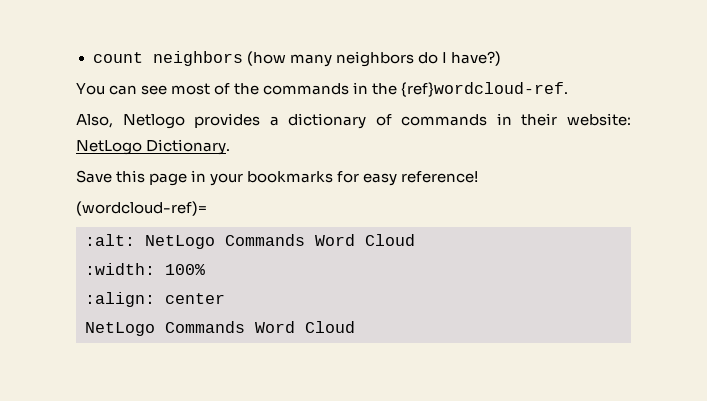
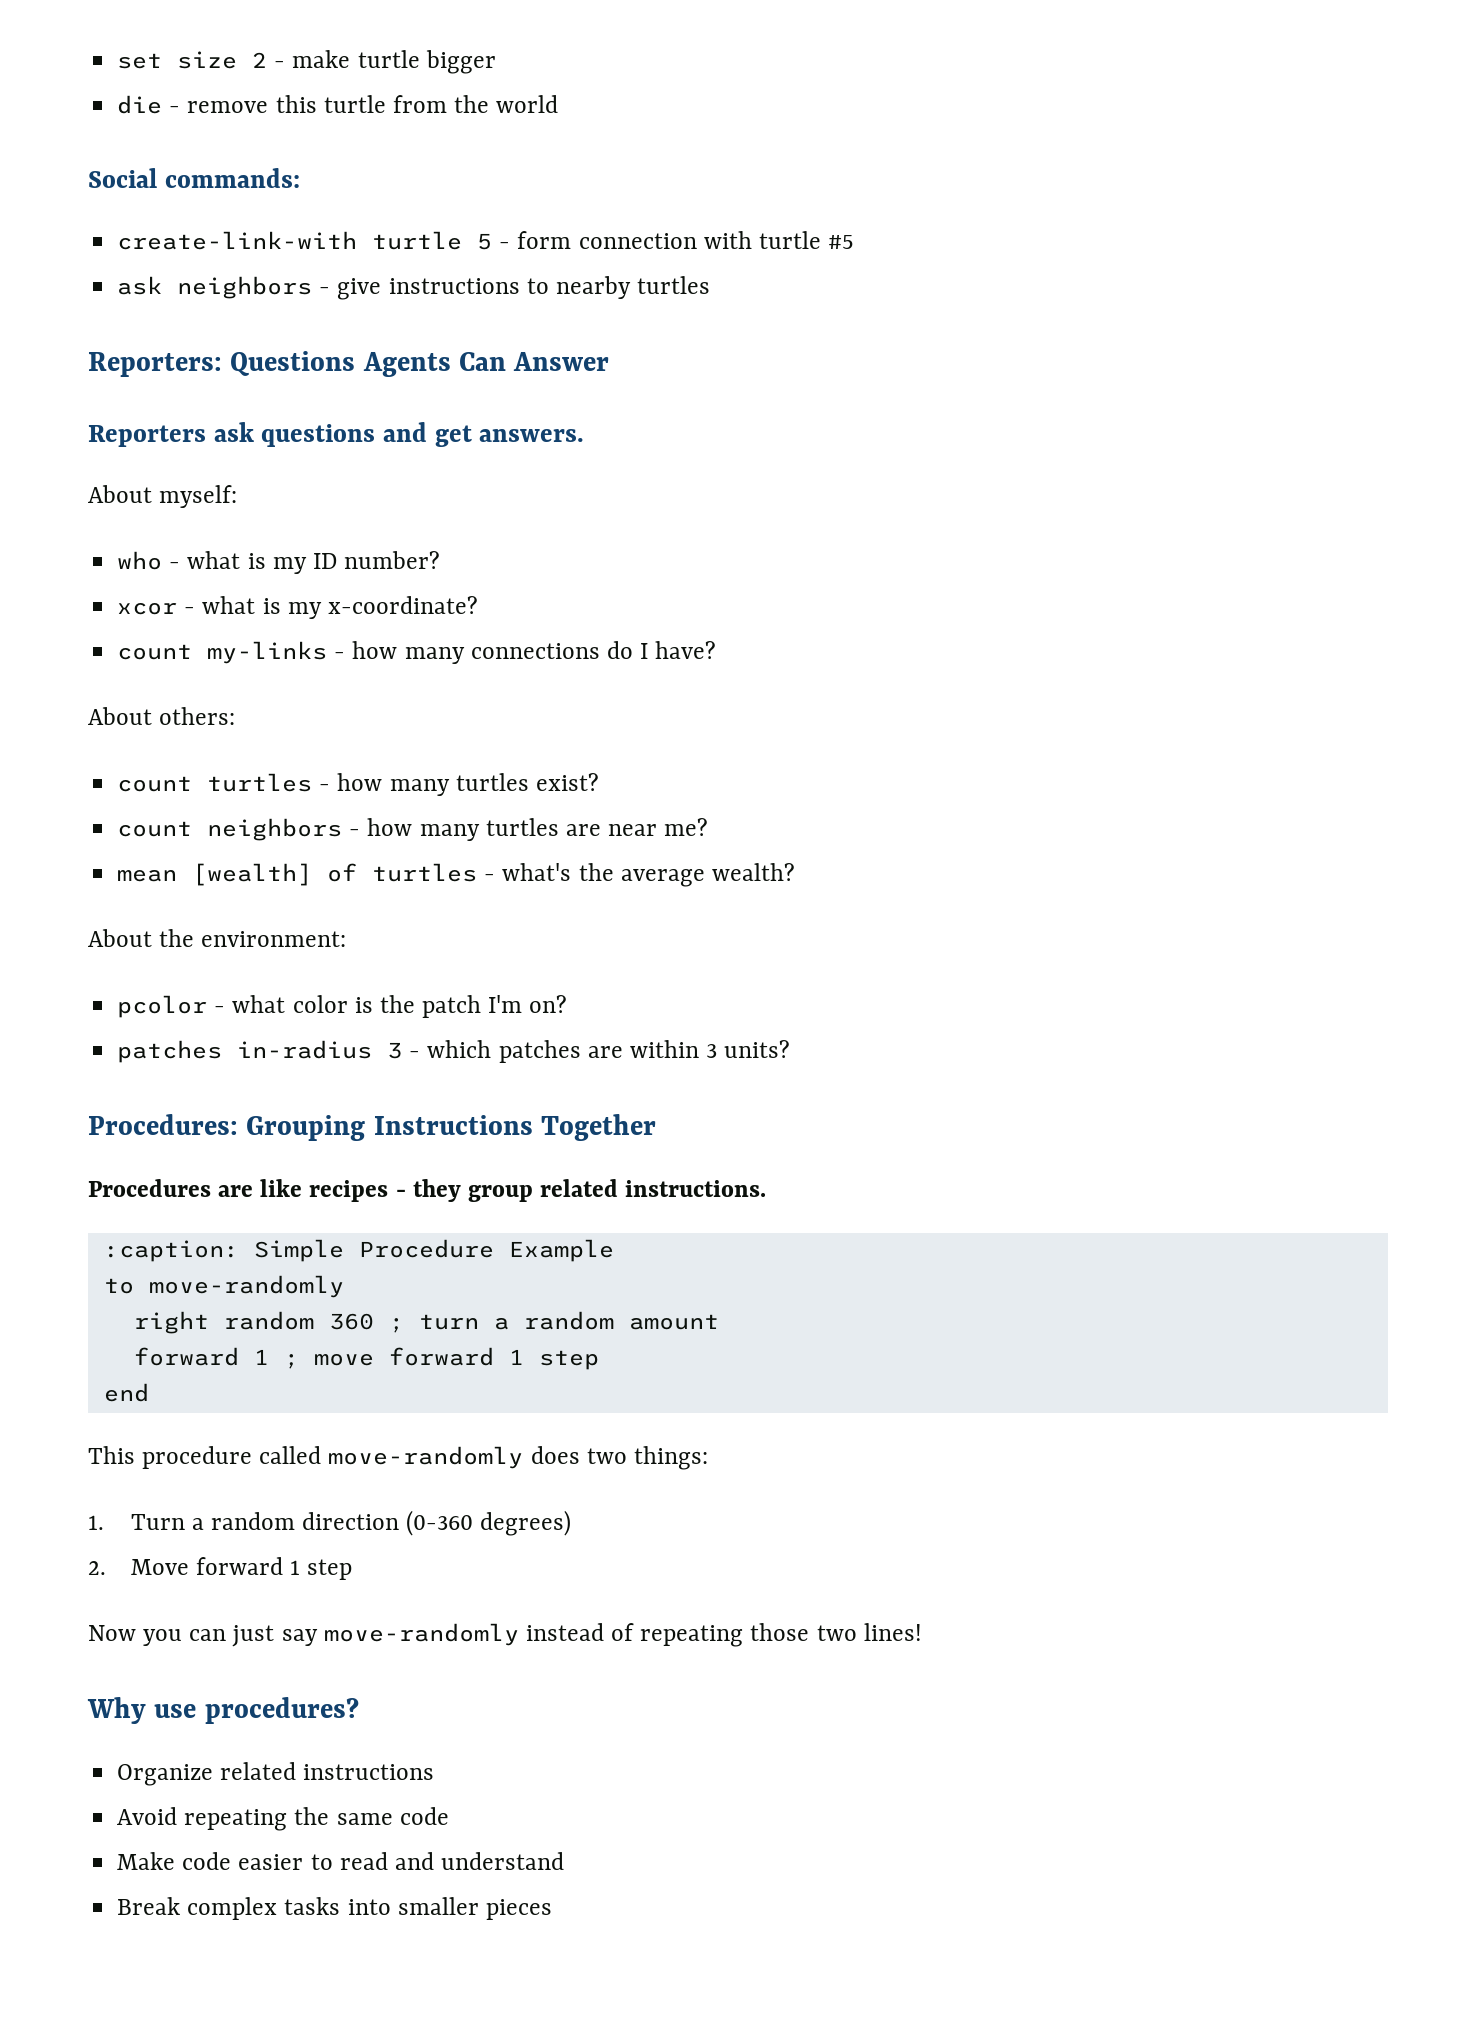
[92,51,501,67] [76,82,569,97] [76,113,631,129] [76,139,231,155] [76,170,479,186] [76,201,207,216] [85,234,415,249] [85,263,205,275] [85,292,225,307] [85,321,355,336] count neighbors (how many neighbors do I have?) // You can see most of the commands in the {ref}wordcloud-ref. // Also, Netlogo provides a dictionary of commands in their website: NetLogo Dictionary. // Save this page in your bookmarks for easy reference! // (wordcloud-ref)= // :alt: NetLogo Commands Word Cloud // :width: 100% // :align: center // NetLogo Commands Word Cloud -> [117,50,496,74] [117,95,559,114] [88,168,300,188] [117,231,855,250] [117,276,711,300] [88,351,610,377] [88,422,585,447] [88,485,238,508] [117,551,441,574] [117,596,478,619] [117,641,717,664] [88,707,236,725] [117,773,599,796] [117,818,709,841] [117,863,795,887] [88,929,347,947] [117,995,568,1018] [117,1040,791,1063] [88,1114,657,1141] [88,1179,767,1202] [103,1239,614,1262] [103,1275,344,1298] [133,1311,719,1334] [133,1347,599,1370] [103,1383,149,1402] [88,1446,708,1470] [88,1510,572,1536] [88,1557,353,1580] [88,1623,922,1647] [87,1697,359,1724] [117,1762,435,1786] [117,1807,449,1831] [117,1852,565,1870] [117,1897,552,1920] set size 2 - make turtle bigger // die - remove this turtle from the world // Social commands: // create-link-with turtle 5 - form connection with turtle #5 // ask neighbors - give instructions to nearby turtles // Reporters: Questions Agents Can Answer // Reporters ask questions and get answers. // About myself: // who - what is my ID number? // xcor - what is my x-coordinate? // count my-links - how many connections do I have? // About others: // count turtles - how many turtles exist? // count neighbors - how many turtles are near me? // mean [wealth] of turtles - what's the average wealth? // About the environment: // pcolor - what color is the patch I'm on? // patches in-radius 3 - which patches are within 3 units? // Procedures: Grouping Instructions Together // Procedures are like recipes - they group related instructions. // :caption: Simple Procedure Example // to move-randomly // right random 360 ; turn a random amount // forward 1 ; move forward 1 step // end // This procedure called move-randomly does two things: // 1. Turn a random direction (0-360 degrees) // 2. Move forward 1 step // Now you can just say move-randomly instead of repeating those two lines! // Why use procedures? // Organize related instructions // Avoid repeating the same code // Make code easier to read and understand // Break complex tasks into smaller pieces

